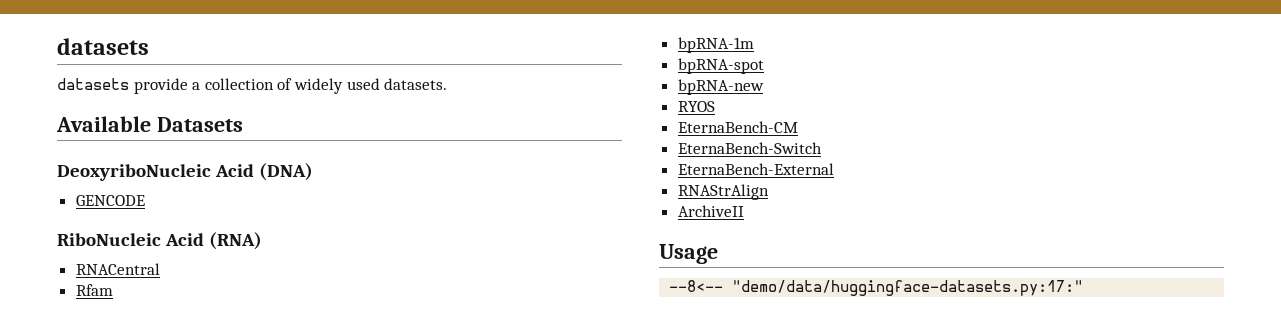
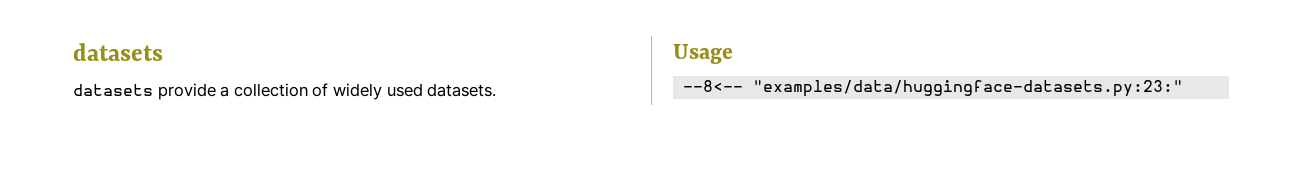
[56,116,243,132] [57,163,314,181] [75,195,145,206] [57,232,263,250] [75,263,160,275] [75,284,113,296] [677,37,754,53] [677,58,764,74] [677,79,764,95] [677,101,715,112] [677,121,798,133] [677,142,822,154] [677,163,834,175] [677,184,769,200] [677,205,744,217] // Available Datasets // DeoxyriboNucleic Acid (DNA) // GENCODE // RiboNucleic Acid (RNA) // RNACentral // Rfam // bpRNA-1m // bpRNA-spot // bpRNA-new // RYOS // EternaBench-CM // EternaBench-Switch // EternaBench-External // RNAStrAlign // ArchiveII -> (497, 90) none
[732,280,1084,296] "demo/data/huggingface-datasets.py:17:" -> [753,80,1184,97] "examples/data/huggingface-datasets.py:23:"

